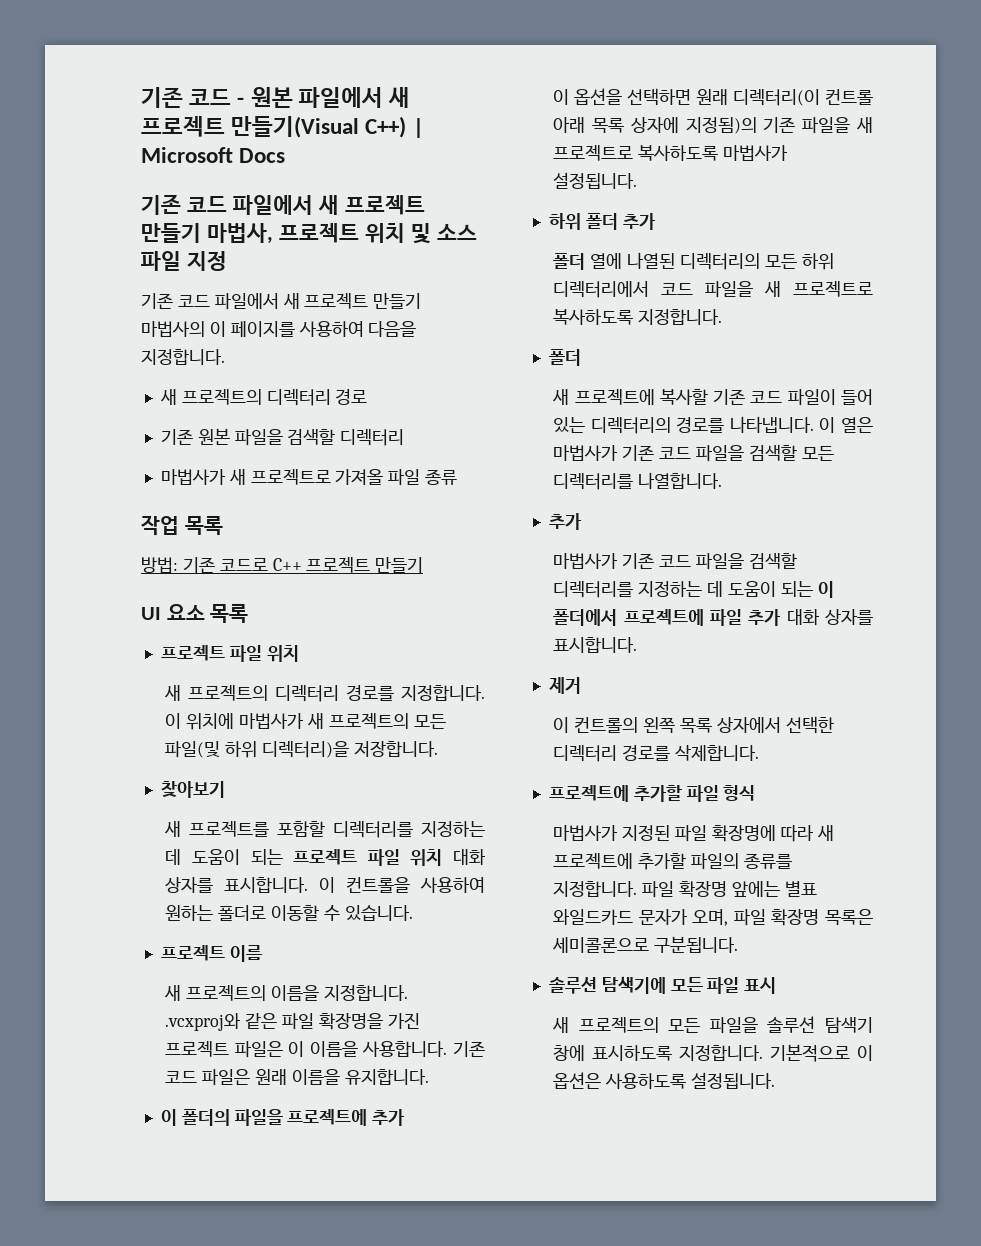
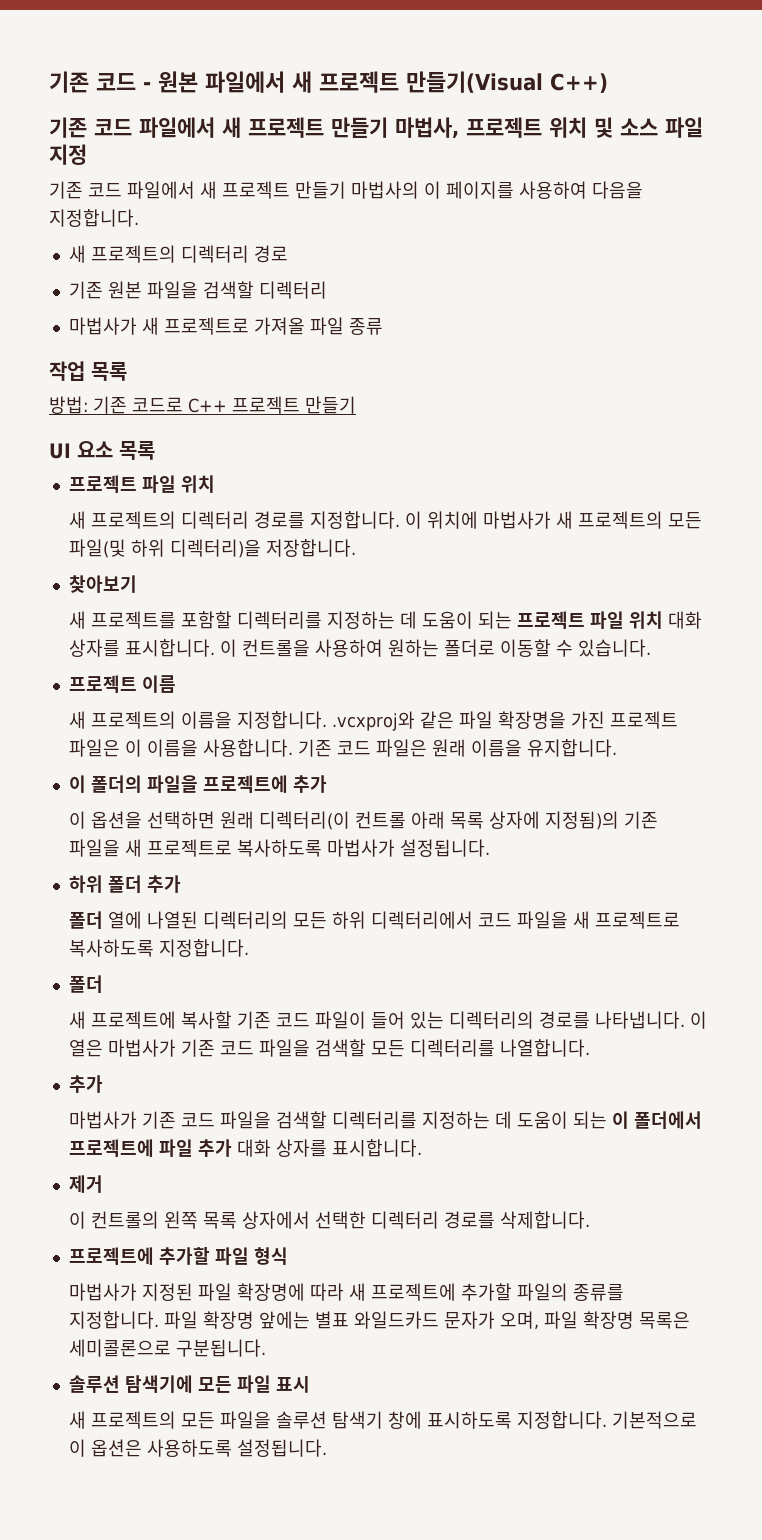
[412,118,424,138] [141,147,286,163] | Microsoft Docs -> (608, 83) none

